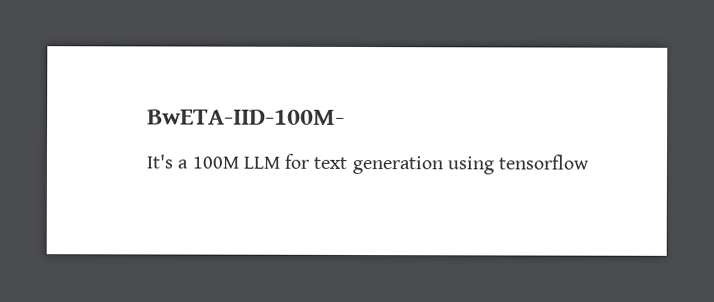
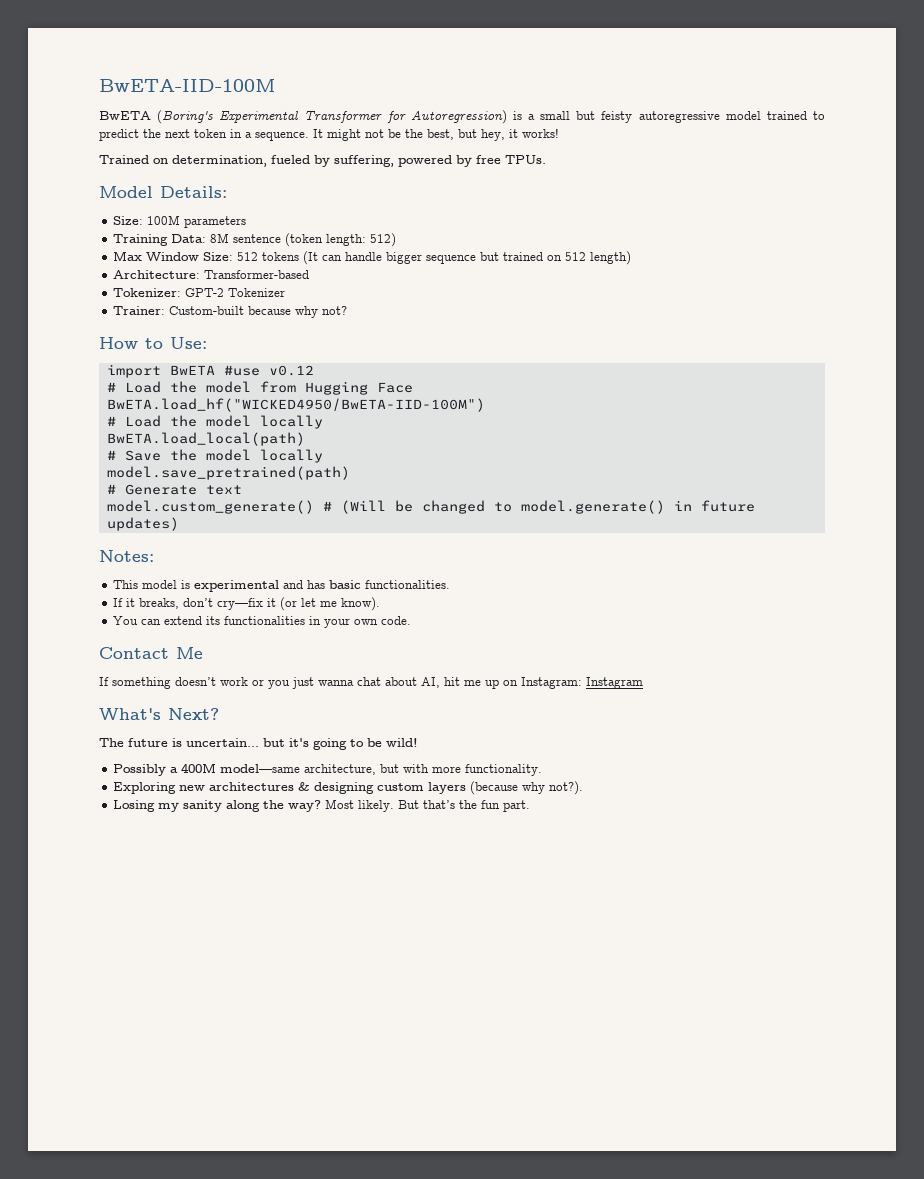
[147,109,345,125] [146,153,590,175] BwETA-IID-100M- // It's a 100M LLM for text generation using tensorflow -> [99,79,276,92] [99,110,825,124] [99,128,559,141] [99,155,546,167] [99,186,227,198] [113,215,247,228] [113,233,397,247] [113,251,632,265] [113,270,310,279] [113,288,286,297] [113,306,348,318] [99,337,207,349] [106,364,314,378] [106,381,413,395] [106,398,485,412] [106,415,323,429] [106,432,305,446] [106,449,323,463] [106,466,350,480] [106,484,242,495] [106,500,755,514] [106,517,179,531] [99,550,154,562] [113,580,451,592] [113,597,381,611] [113,616,412,628] [99,647,203,659] [99,677,643,689] [99,708,219,720] [99,738,418,750] [113,763,543,776] [113,781,584,795] [113,799,531,812] BwETA-IID-100M // BwETA (Boring's Experimental Transformer for Autoregression) is a small but feisty autoregressive model trained to predict the next token in a sequence. It might not be the best, but hey, it works! // Trained on determination, fueled by suffering, powered by free TPUs. // Model Details: // Size: 100M parameters // Training Data: 8M sentence (token length: 512) // Max Window Size: 512 tokens (It can handle bigger sequence but trained on 512 length) // Architecture: Transformer-based // Tokenizer: GPT-2 Tokenizer // Trainer: Custom-built because why not? // How to Use: // import BwETA #use v0.12 // # Load the model from Hugging Face // BwETA.load_hf("WICKED4950/BwETA-IID-100M") // # Load the model locally // BwETA.load_local(path) // # Save the model locally // model.save_pretrained(path) // # Generate text // model.custom_generate() # (Will be changed to model.generate() in future updates) // Notes: // This model is experimental and has basic functionalities. // If it breaks, don’t cry—fix it (or let me know). // You can extend its functionalities in your own code. // Contact Me // If something doesn’t work or you just wanna chat about AI, hit me up on Instagram: Instagram // What's Next? // The future is uncertain... but it's going to be wild! // Possibly a 400M model—same architecture, but with more functionality. // Exploring new architectures & designing custom layers (because why not?). // Losing my sanity along the way? Most likely. But that’s the fun part.

